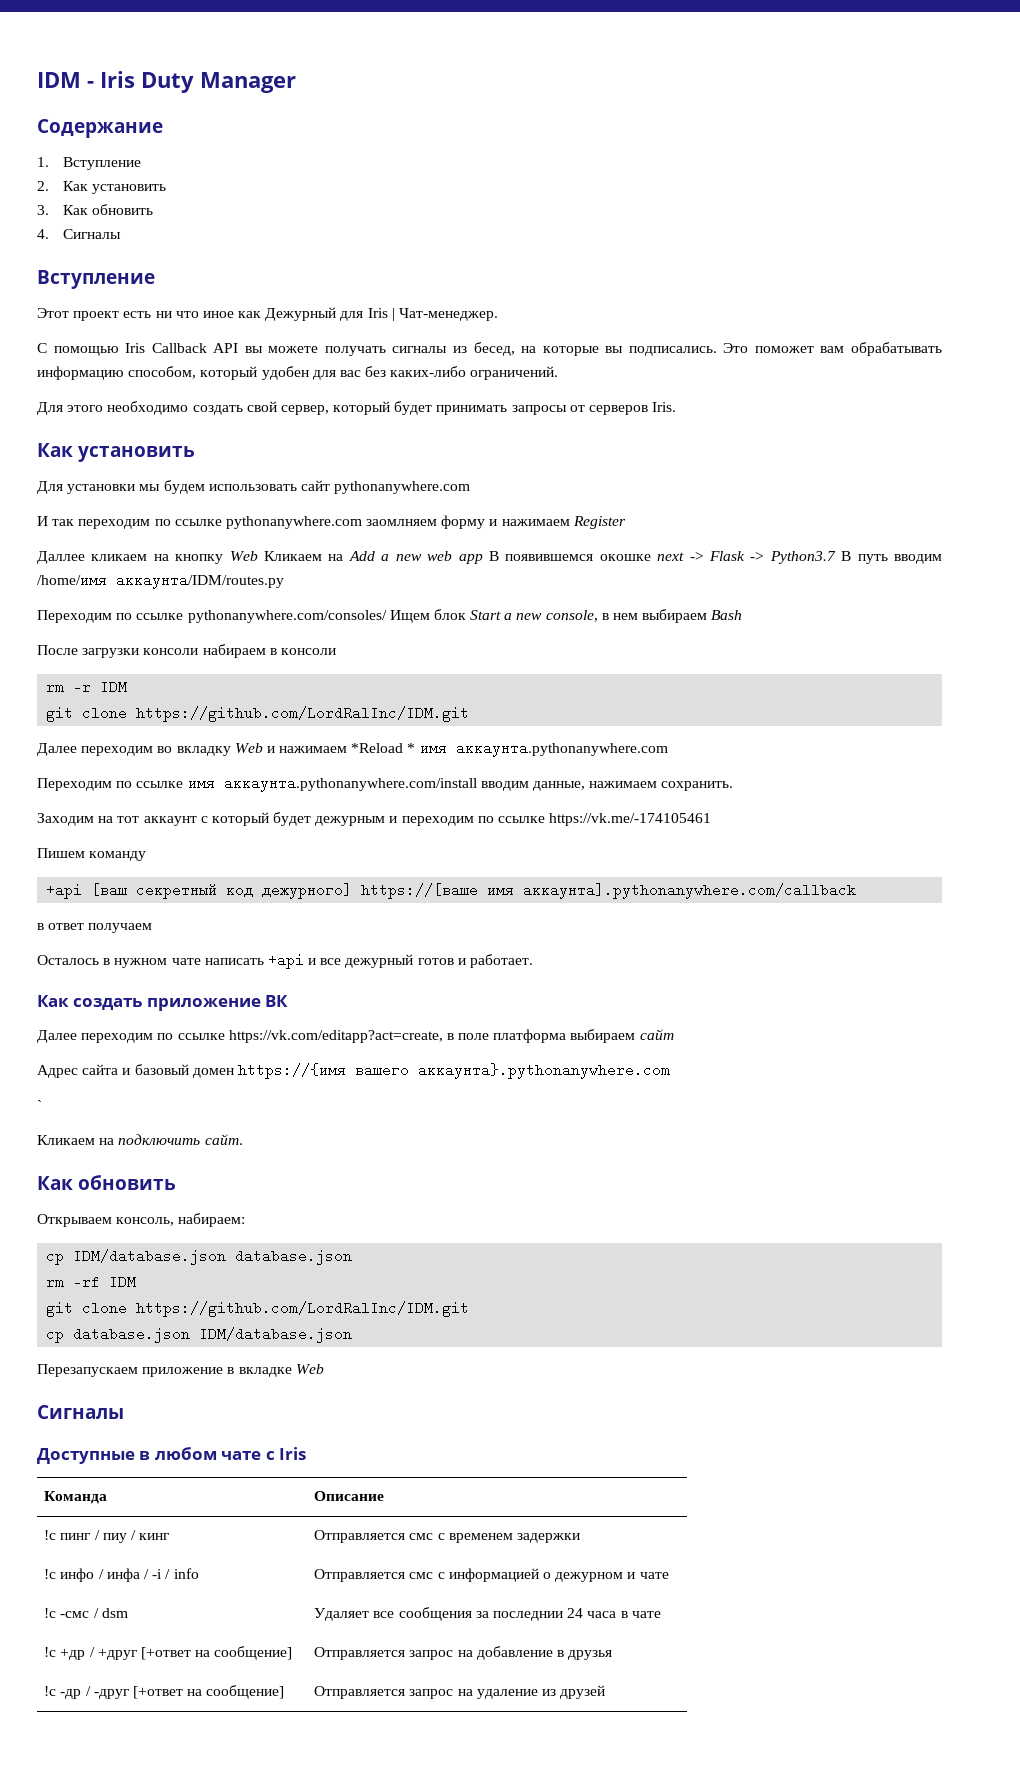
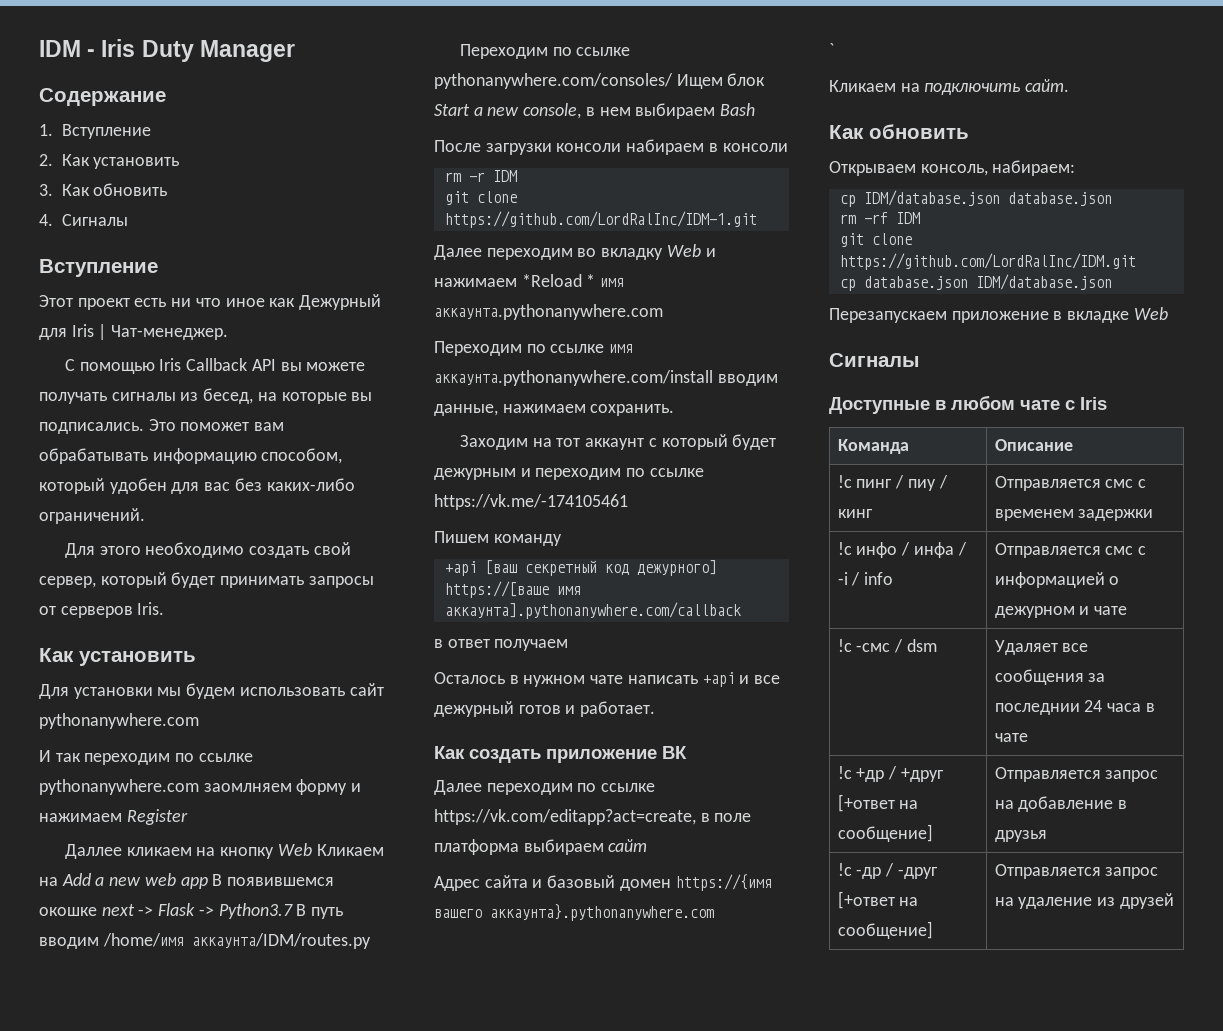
[136,706,470,722] https://github.com/LordRalInc/IDM.git -> [444,211,757,228] https://github.com/LordRalInc/IDM-1.git

